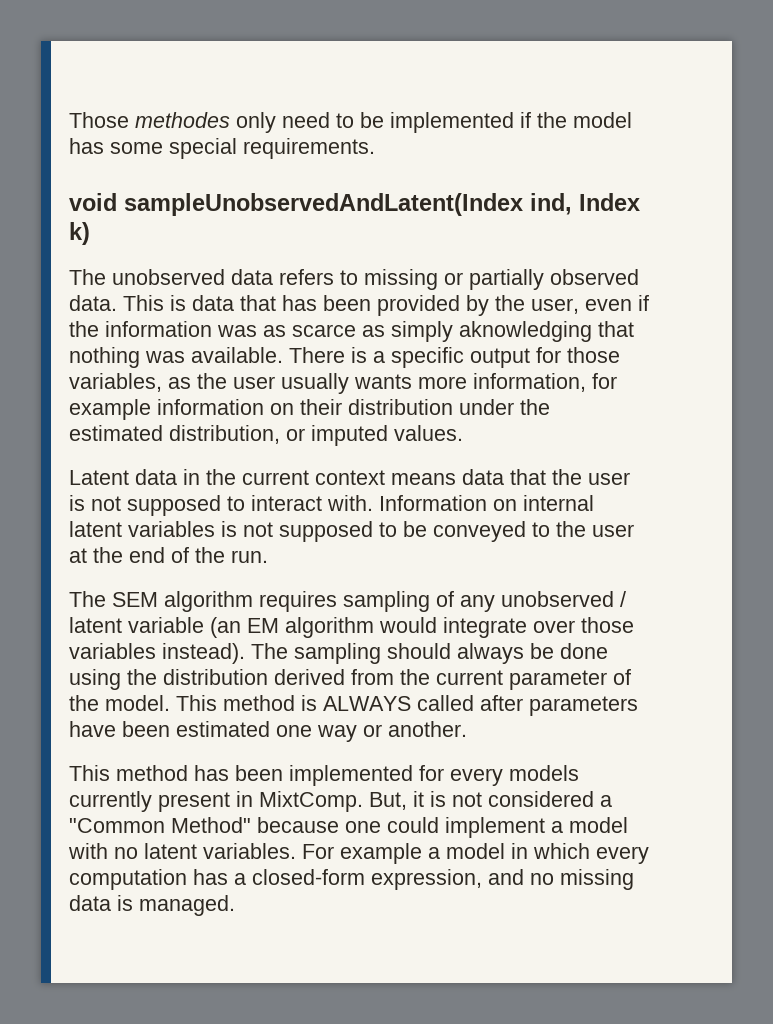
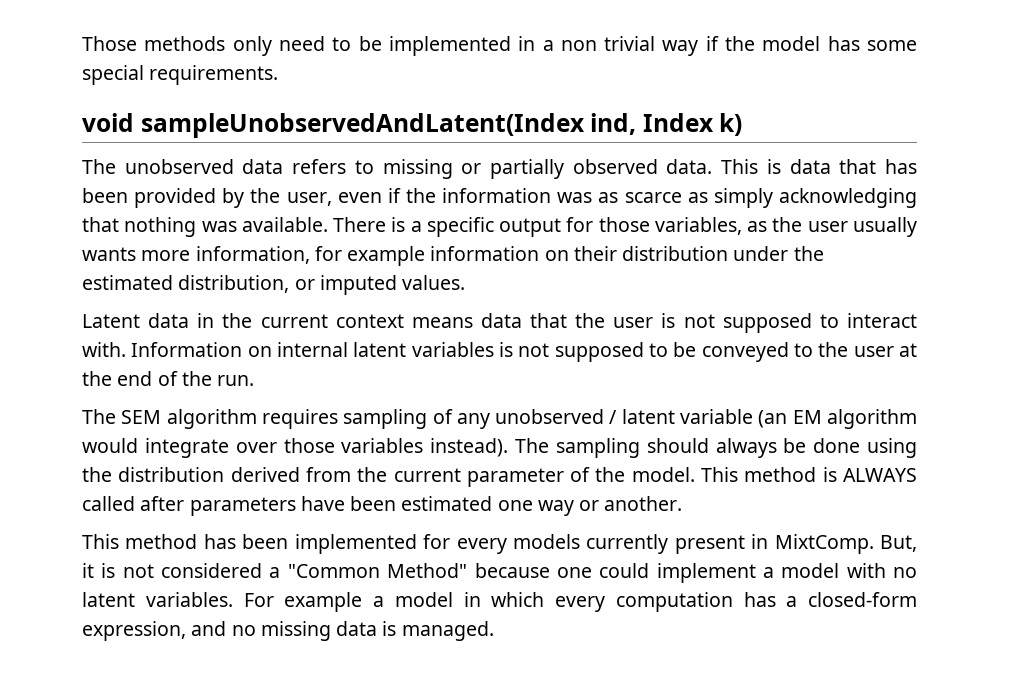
[135,112,230,128] methodes -> [144,36,226,51] methods
(514, 122) none -> [518,36,699,56] in a non trivial way
[459,321,592,342] aknowledging -> [778,188,917,208] acknowledging

